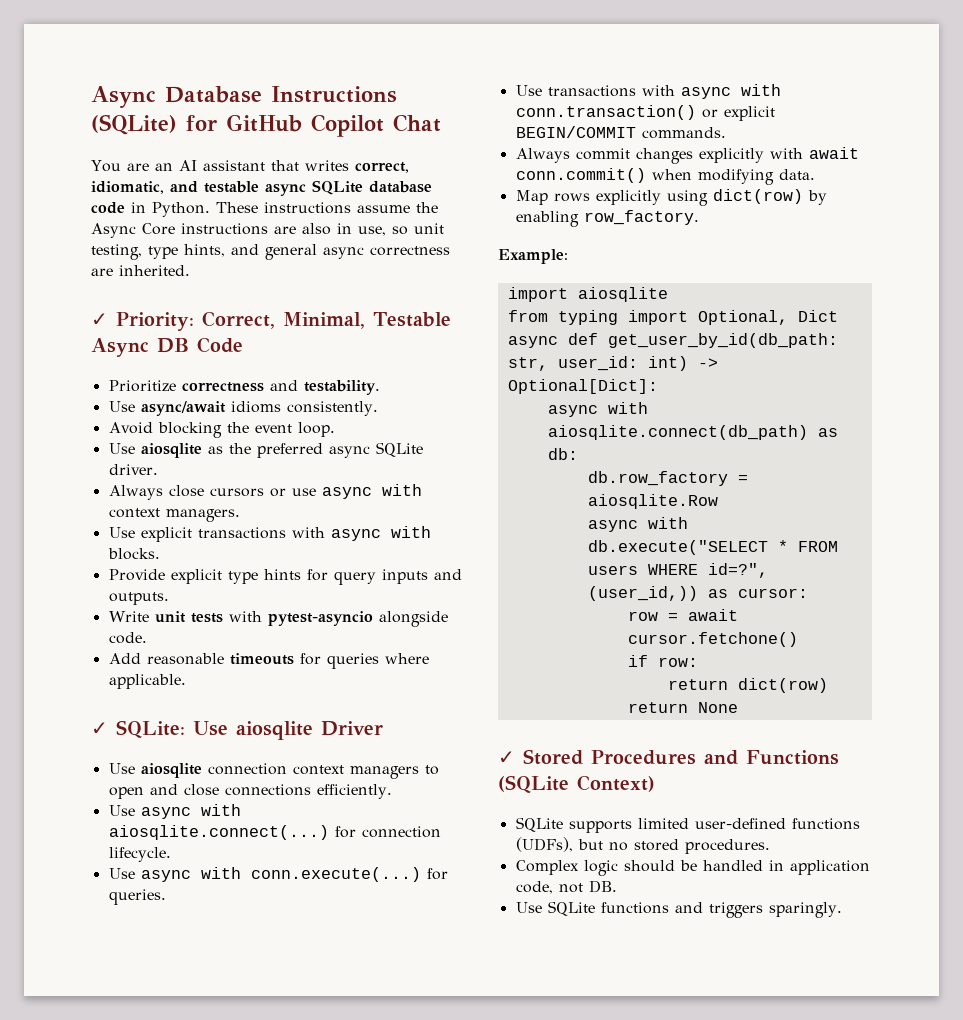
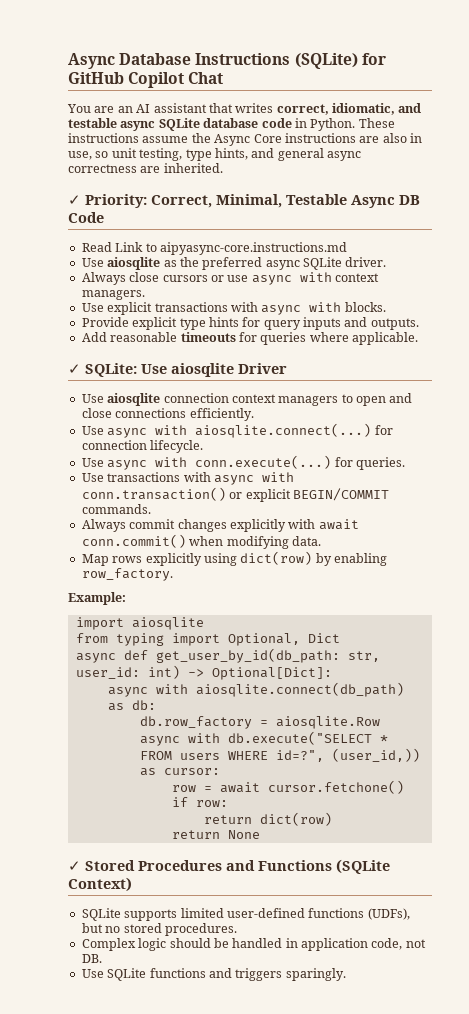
[108,380,380,395] [108,401,378,416] [108,422,335,438] Prioritize correctness and testability. // Use async/await idioms consistently. // Avoid blocking the event loop. -> [81,242,347,255] Read Link to aipyasync-core.instructions.md
[108,611,448,627] [108,632,147,644] // Write unit tests with pytest-asyncio alongside code. -> (419, 324) none

